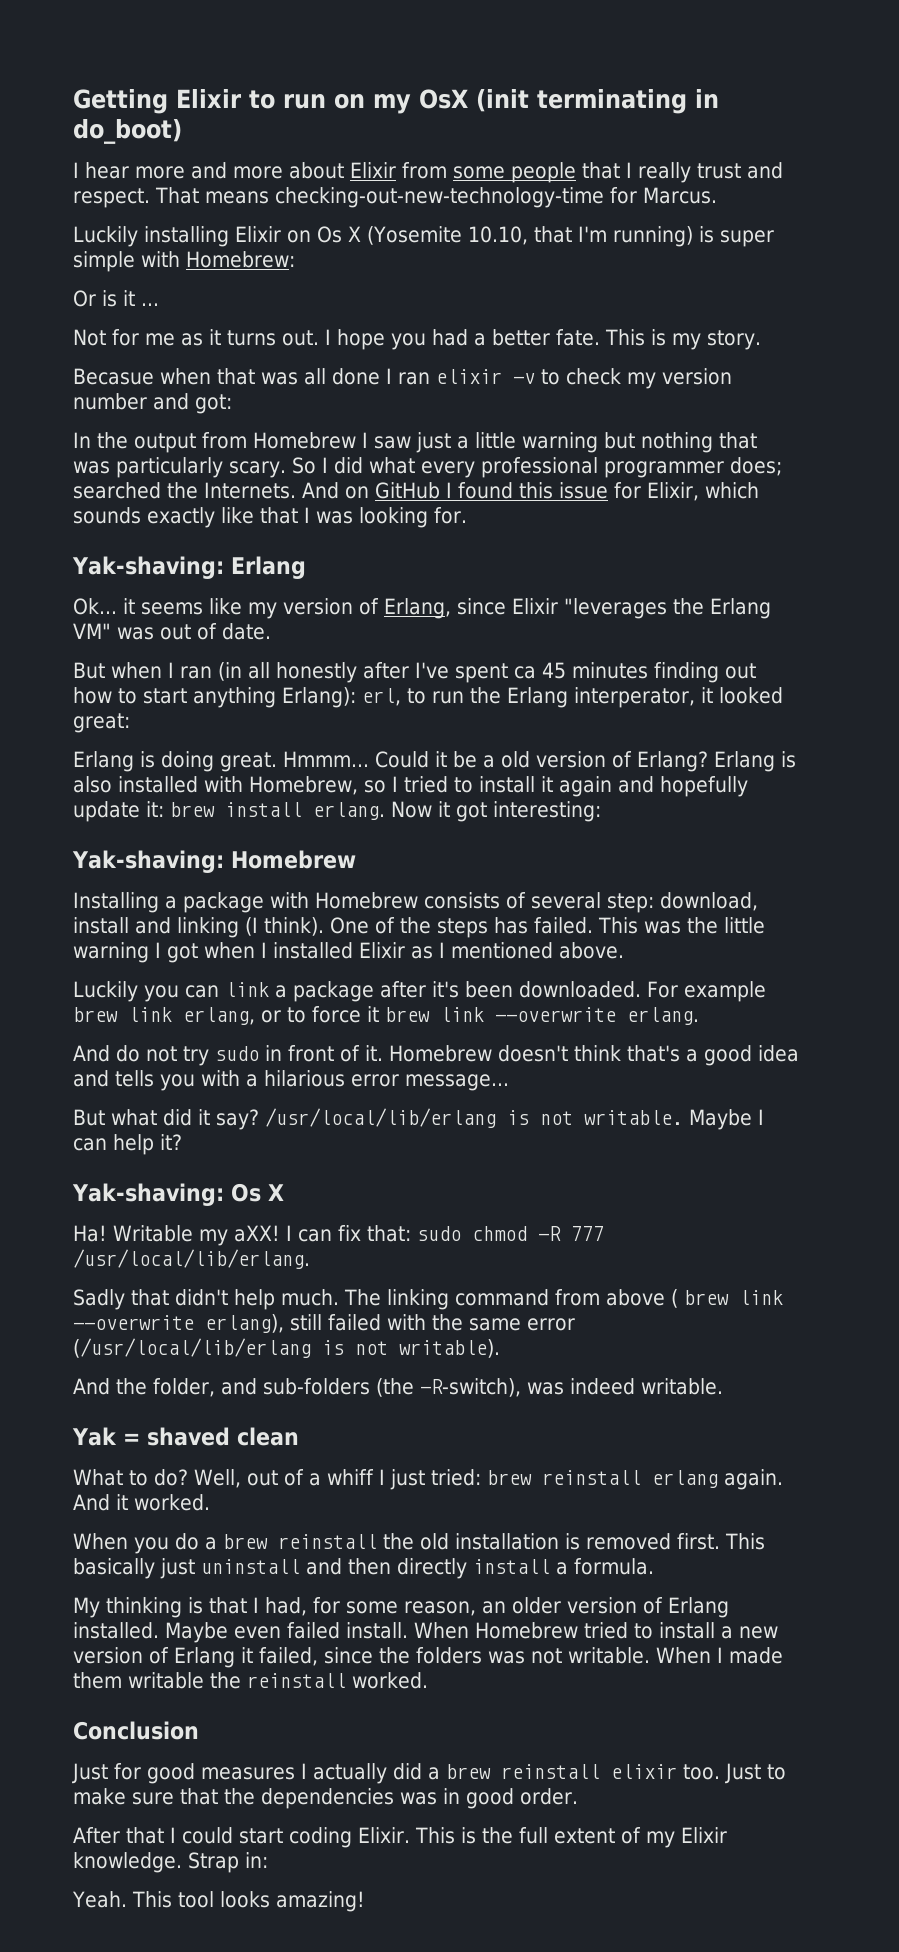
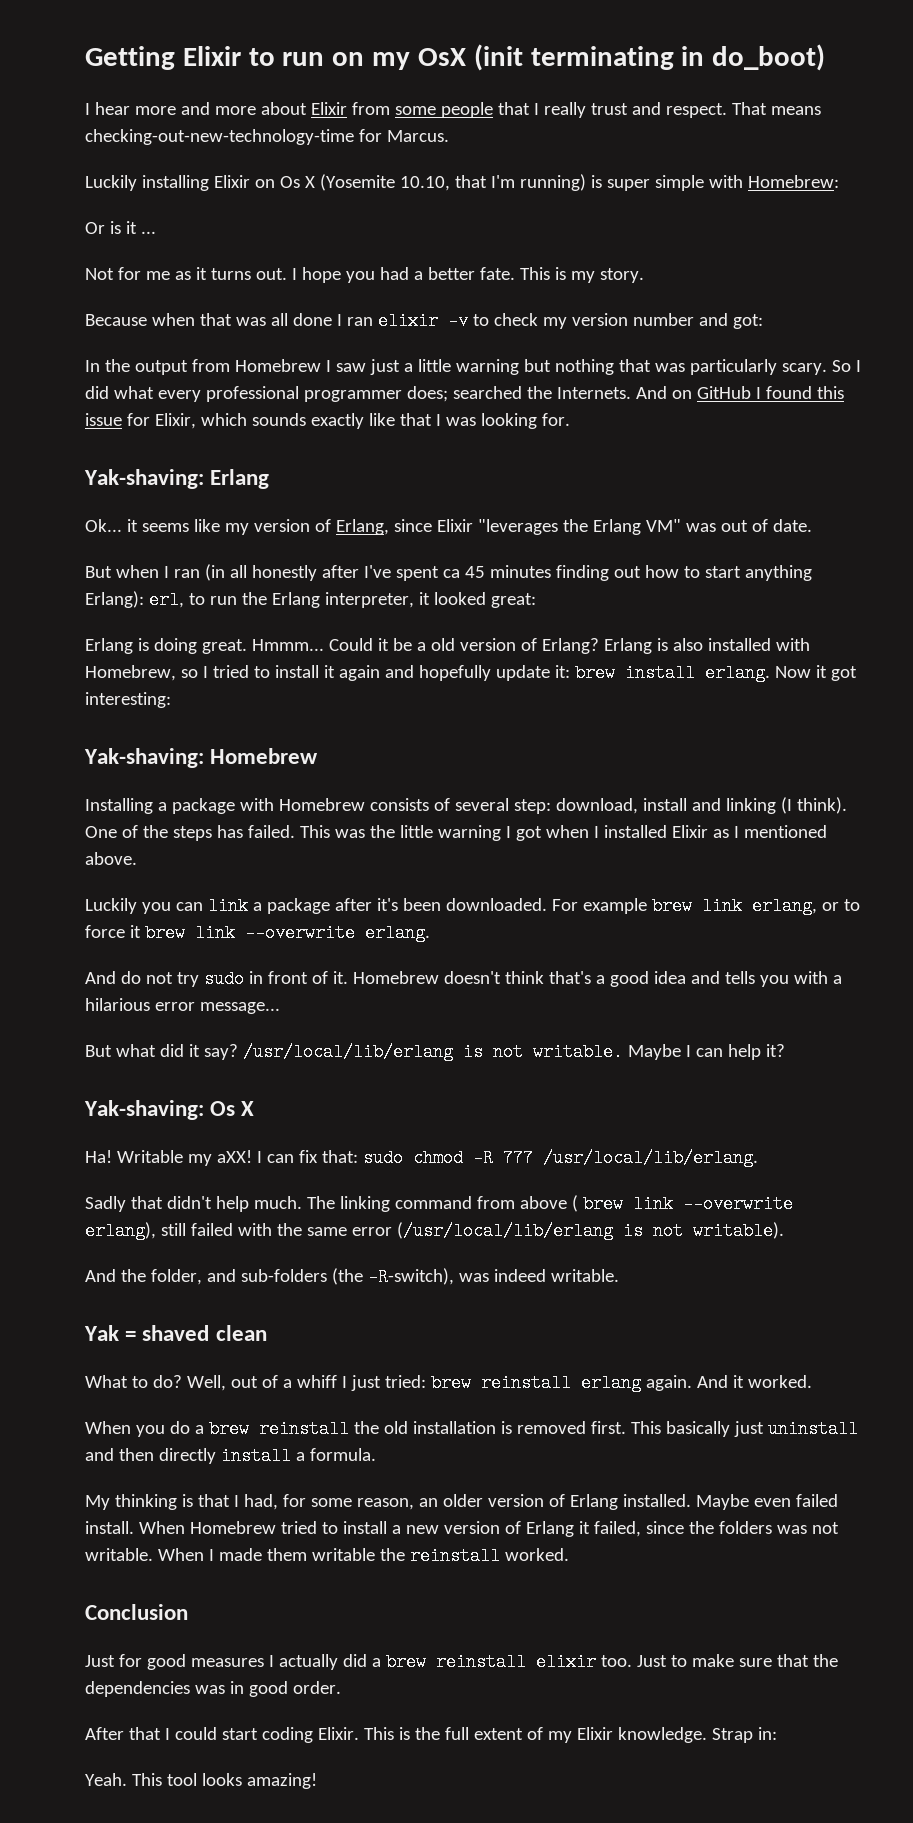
[73,368,154,385] Becasue -> [85,314,147,326] Because
[574,687,695,708] interperator, -> [324,592,414,608] interpreter,

